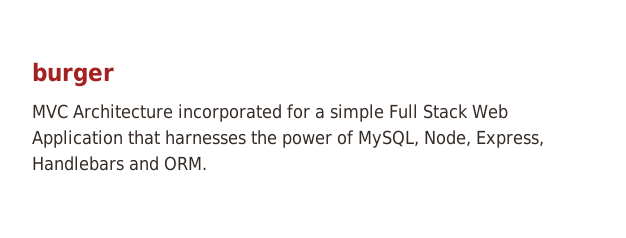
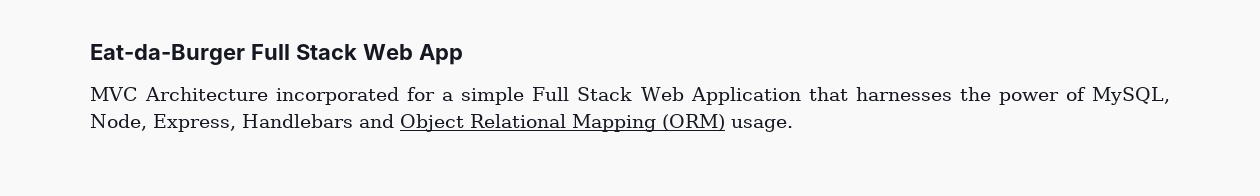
[32,62,114,87] burger -> [90,44,463,65] Eat-da-Burger Full Stack Web App
[164,156,207,171] ORM. -> [400,114,793,132] Object Relational Mapping (ORM) usage.

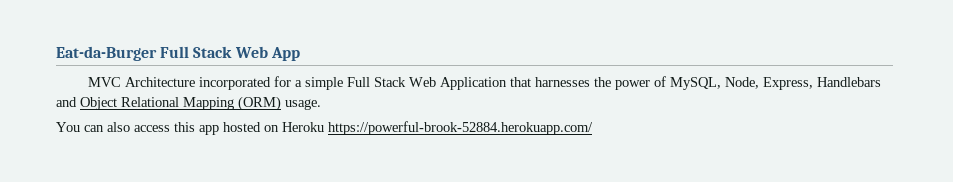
(793, 125) none -> [56,121,593,135] // You can also access this app hosted on Heroku https://powerful-brook-52884.herokuapp.com/

